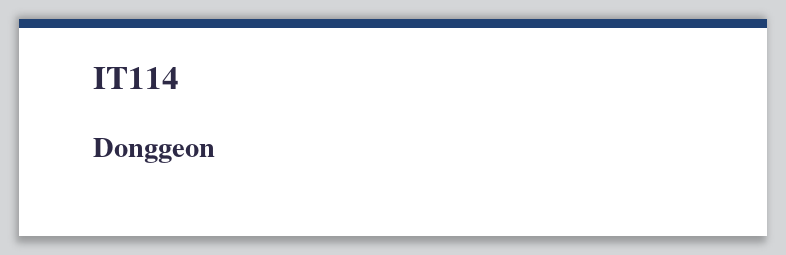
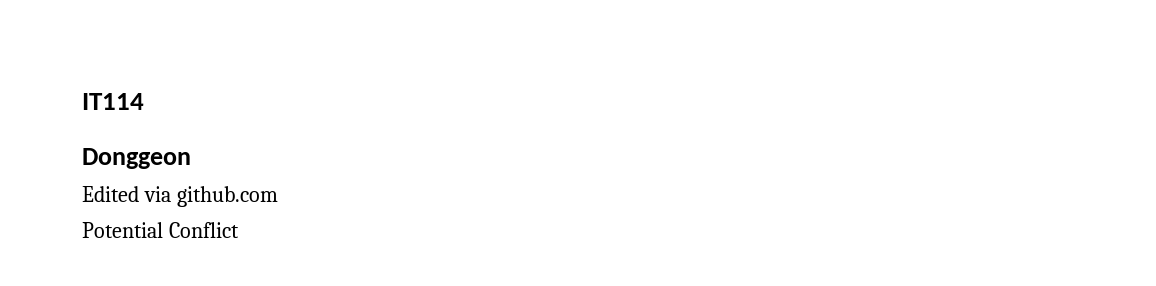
(215, 150) none -> [82,186,278,207] [82,222,239,238] // Edited via github.com // Potential Conflict

